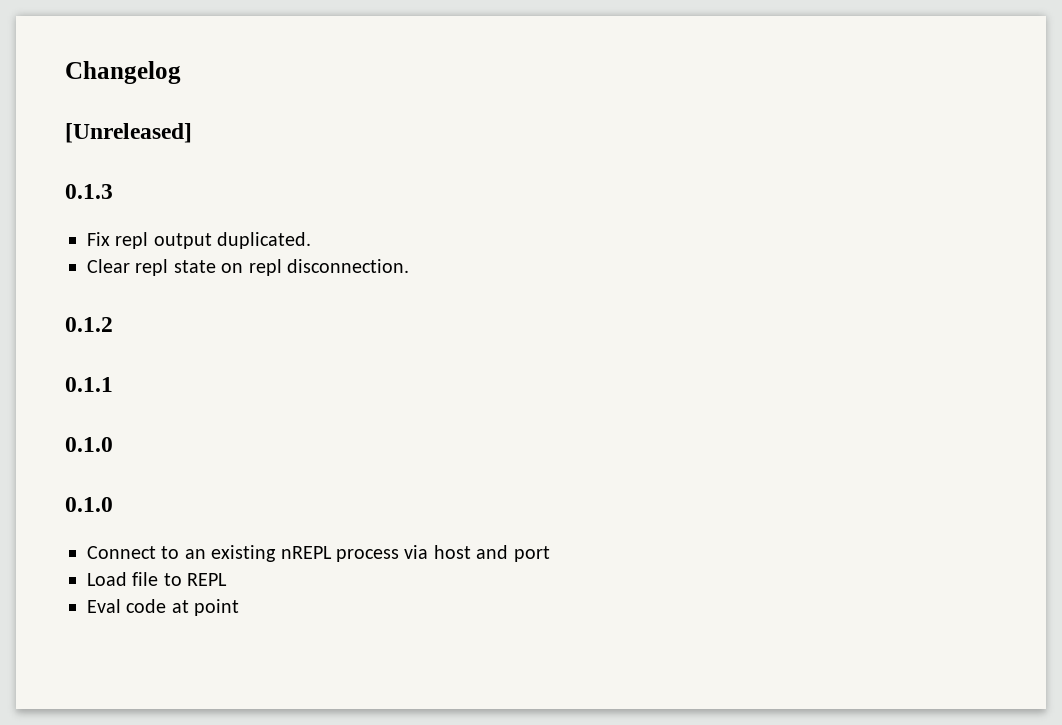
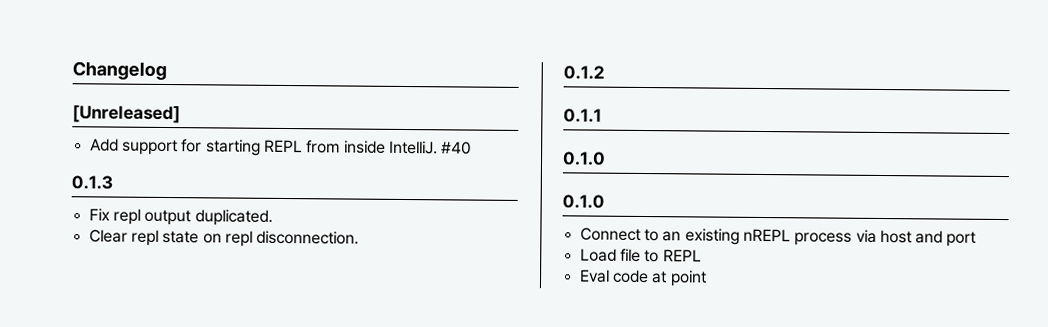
(192, 133) none -> [89,138,473,156] // Add support for starting REPL from inside IntelliJ. #40

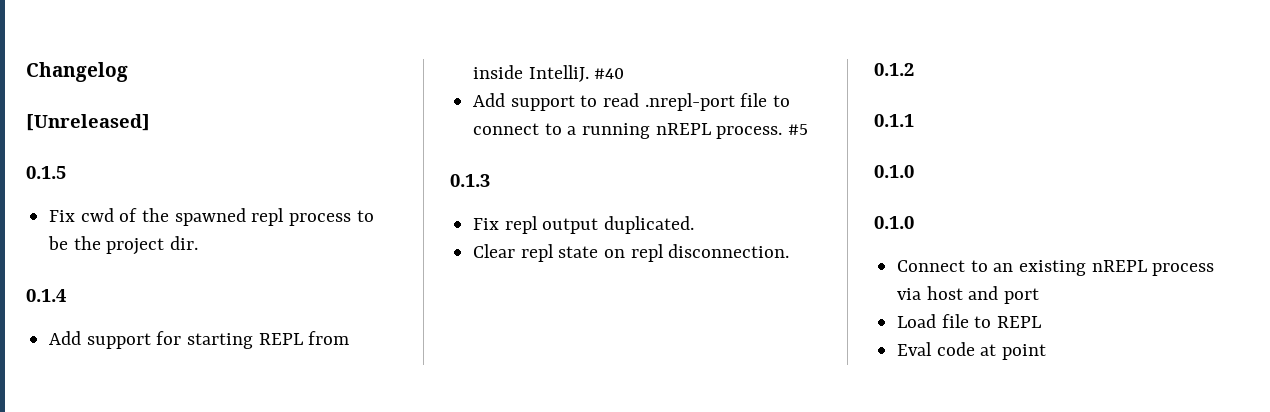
(181, 114) none -> [26,166,66,179] [49,208,374,226] [48,236,199,255] [26,289,66,302] // 0.1.5 // Fix cwd of the spawned repl process to be the project dir. // 0.1.4
(473, 148) none -> [473,93,791,111] [473,123,809,139] // Add support to read .nrepl-port file to connect to a running nREPL process. #5

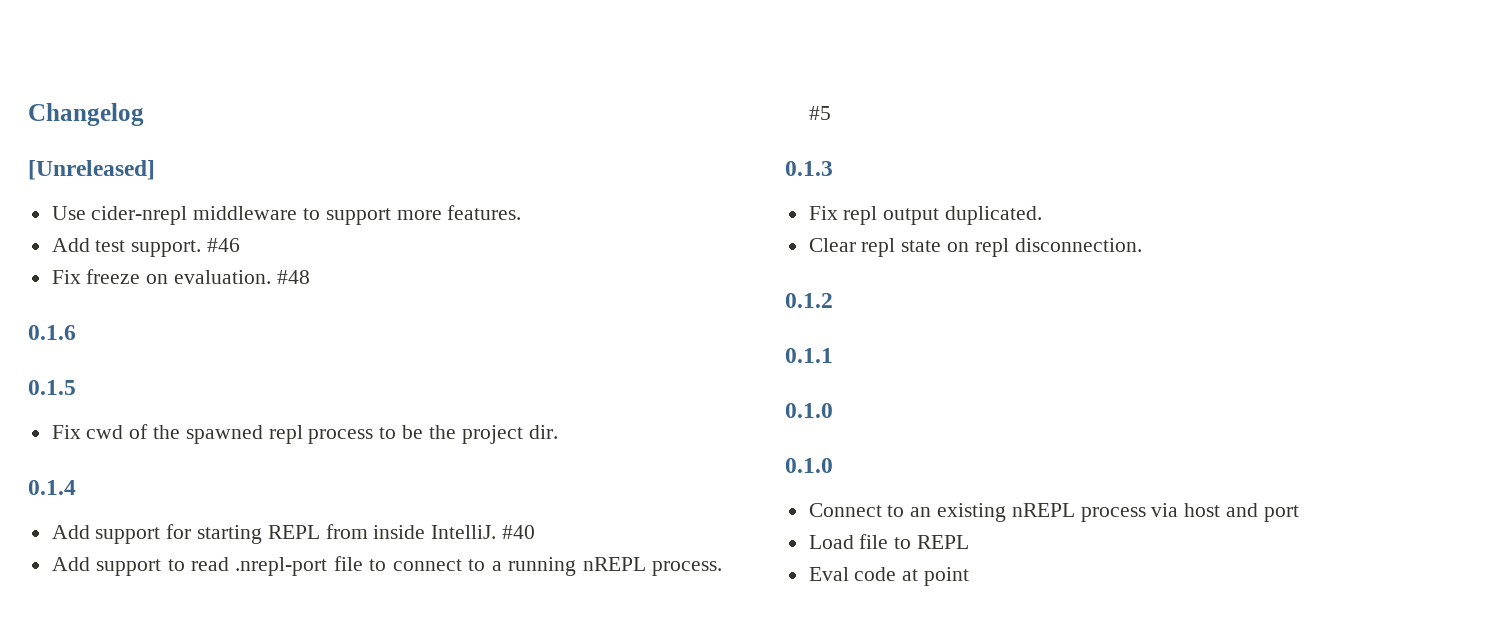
(150, 122) none -> [51,205,522,225] [51,238,241,257] [51,269,310,284] [28,325,76,340] // Use cider-nrepl middleware to support more features. // Add test support. #46 // Fix freeze on evaluation. #48 // 0.1.6

